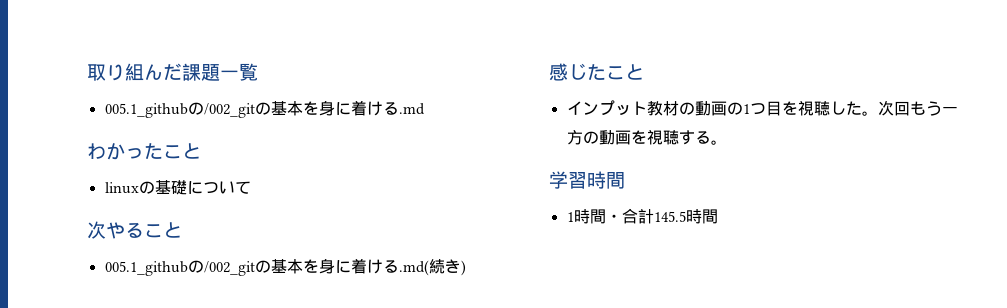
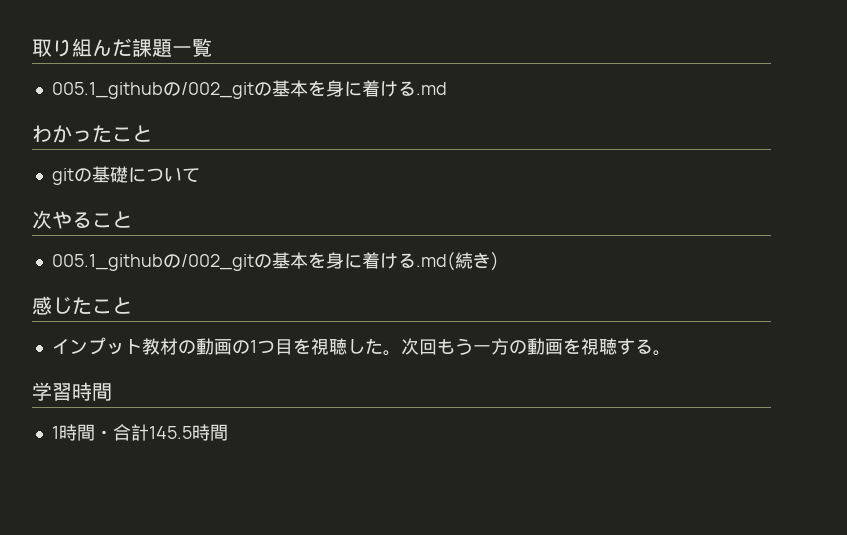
[104,182,139,194] linux -> [51,168,74,185] git

